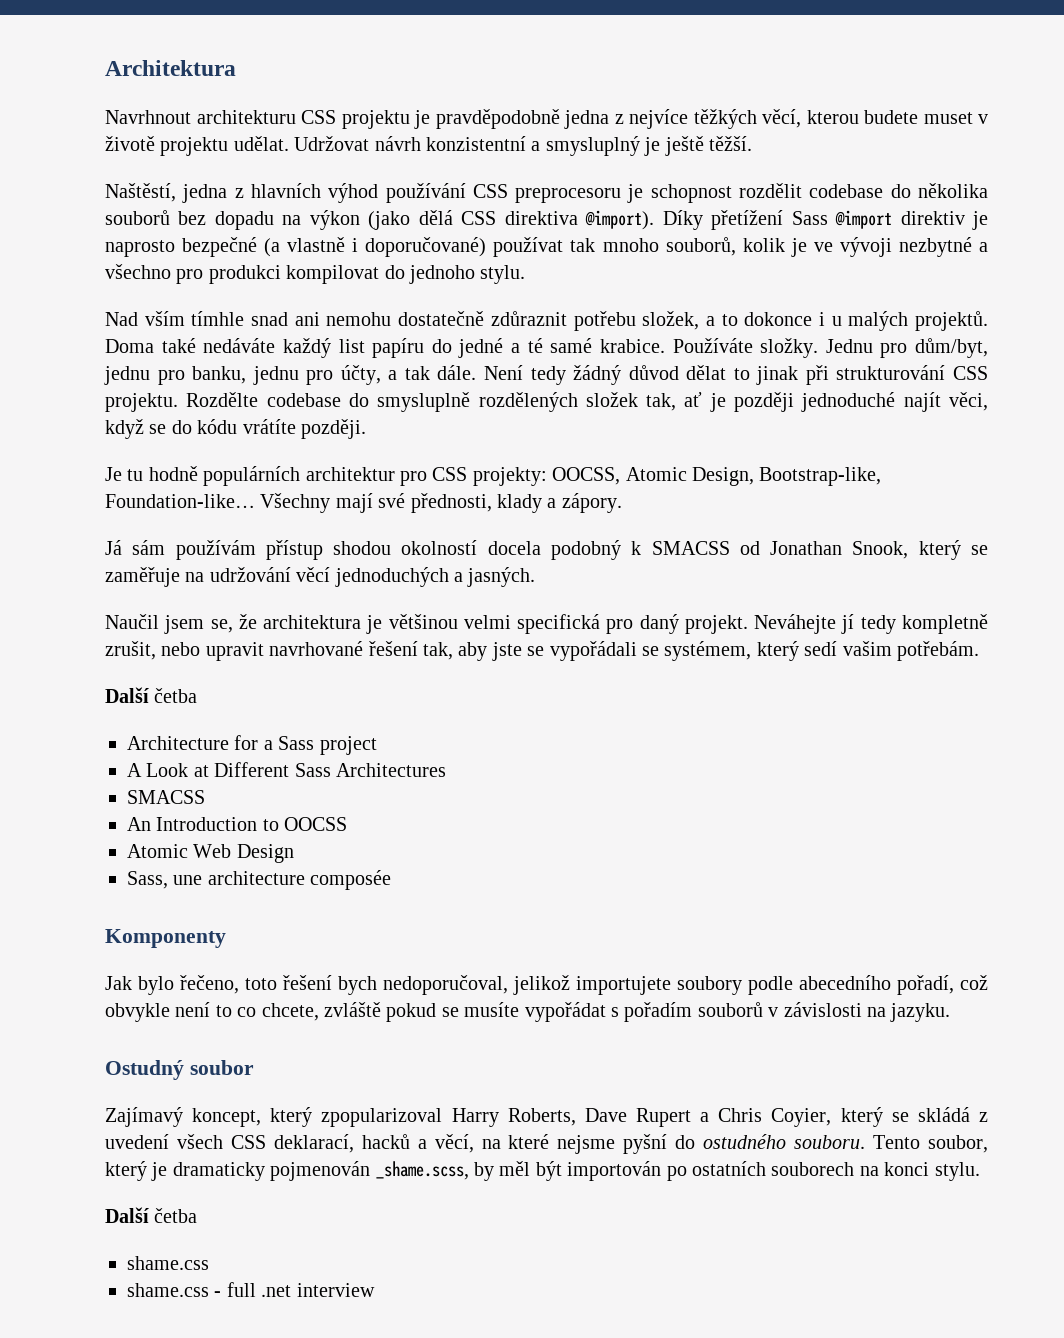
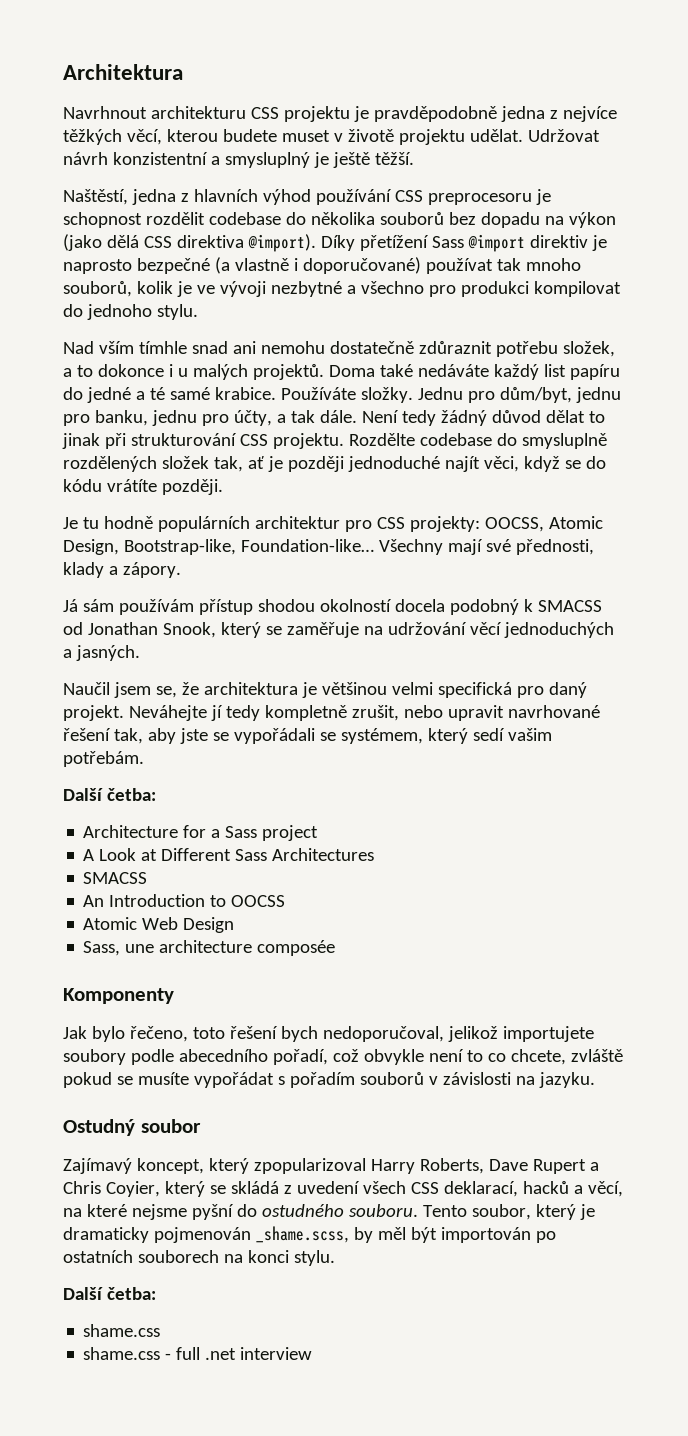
[154,688,198,703] četba -> [106,788,156,801] četba:
[154,1208,198,1223] četba -> [106,1287,156,1300] četba:

